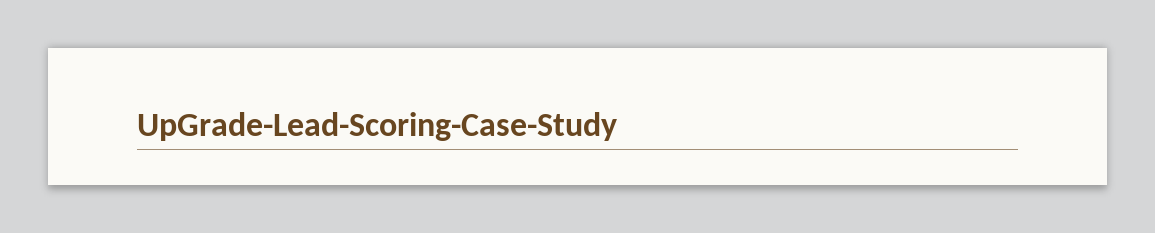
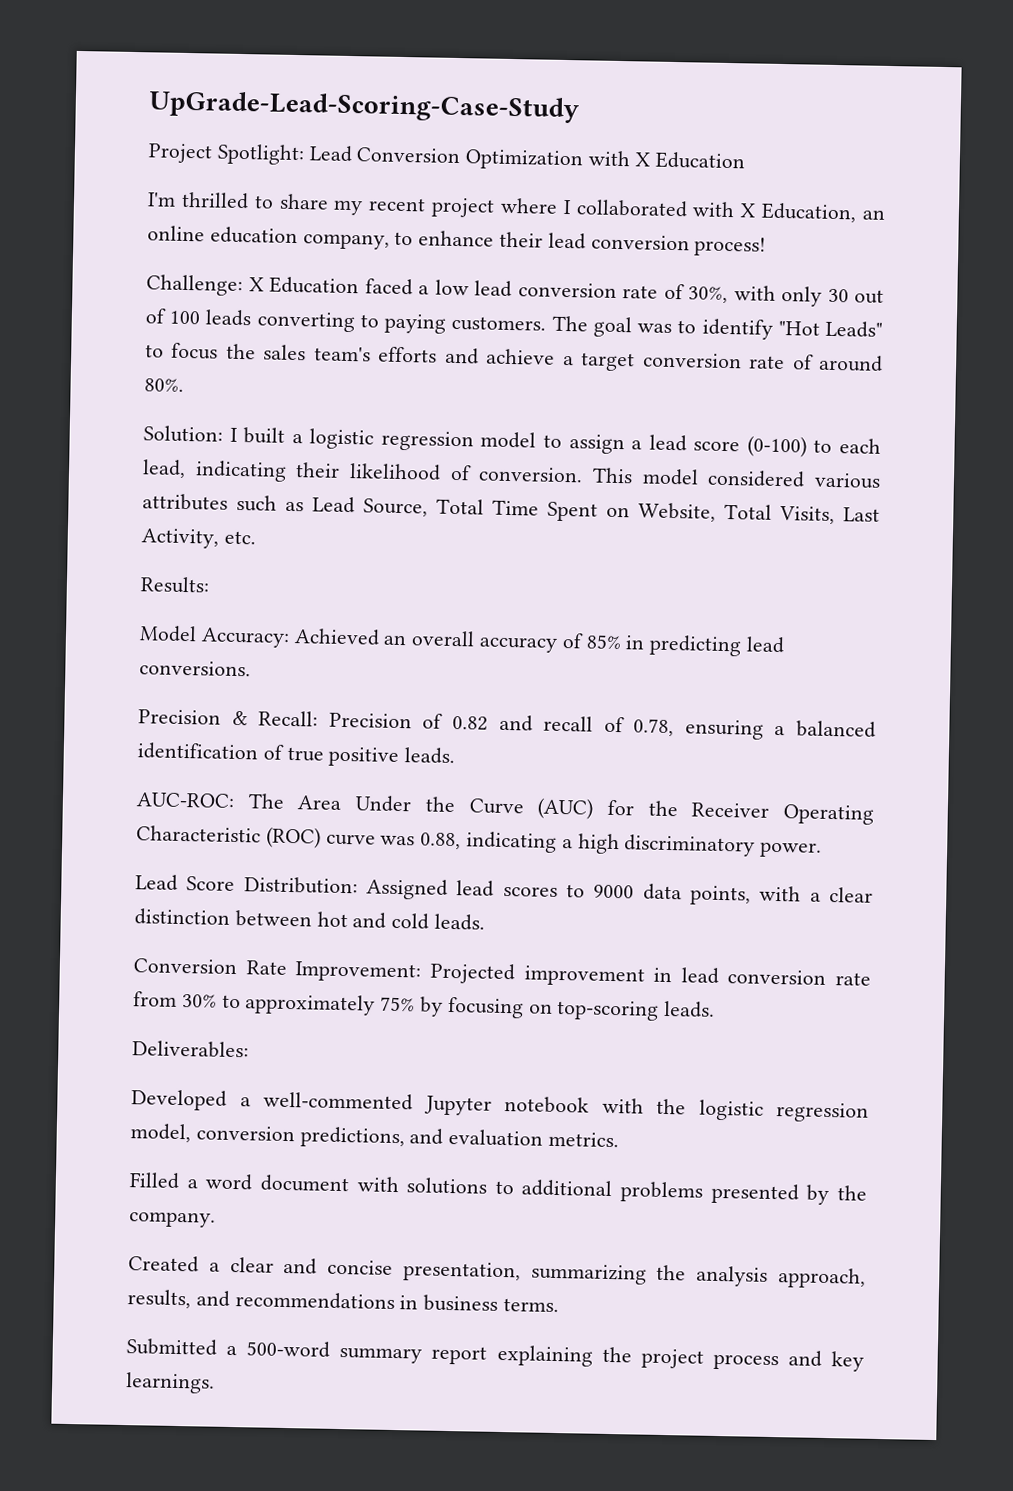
(617, 126) none -> [148,143,745,171] [147,191,885,223] [147,225,767,257] [146,274,884,307] [145,308,884,340] [145,342,883,372] [144,378,184,392] [143,425,881,458] [142,459,881,489] [142,493,880,525] [141,528,256,549] [140,576,210,594] [139,625,786,657] [139,660,251,677] [138,709,876,740] [137,742,456,768] [136,792,874,825] [136,825,823,858] [135,874,873,906] [134,908,486,931] [133,958,871,987] [133,991,716,1021] [132,1040,249,1059] [131,1089,869,1123] [130,1123,620,1149] [129,1172,867,1206] [129,1211,216,1228] [128,1255,867,1289] [127,1289,560,1313] [126,1338,865,1372] [125,1372,215,1394] // Project Spotlight: Lead Conversion Optimization with X Education // I'm thrilled to share my recent project where I collaborated with X Education, an online education company, to enhance their lead conversion process! // Challenge: X Education faced a low lead conversion rate of 30%, with only 30 out of 100 leads converting to paying customers. The goal was to identify "Hot Leads" to focus the sales team's efforts and achieve a target conversion rate of around 80%. // Solution: I built a logistic regression model to assign a lead score (0-100) to each lead, indicating their likelihood of conversion. This model considered various attributes such as Lead Source, Total Time Spent on Website, Total Visits, Last Activity, etc. // Results: // Model Accuracy: Achieved an overall accuracy of 85% in predicting lead conversions. // Precision & Recall: Precision of 0.82 and recall of 0.78, ensuring a balanced identification of true positive leads. // AUC-ROC: The Area Under the Curve (AUC) for the Receiver Operating Characteristic (ROC) curve was 0.88, indicating a high discriminatory power. // Lead Score Distribution: Assigned lead scores to 9000 data points, with a clear distinction between hot and cold leads. // Conversion Rate Improvement: Projected improvement in lead conversion rate from 30% to approximately 75% by focusing on top-scoring leads. // Deliverables: // Developed a well-commented Jupyter notebook with the logistic regression model, conversion predictions, and evaluation metrics. // Filled a word document with solutions to additional problems presented by the company. // Created a clear and concise presentation, summarizing the analysis approach, results, and recommendations in business terms. // Submitted a 500-word summary report explaining the project process and key learnings.

